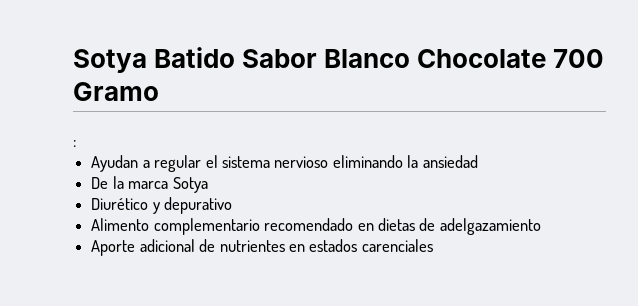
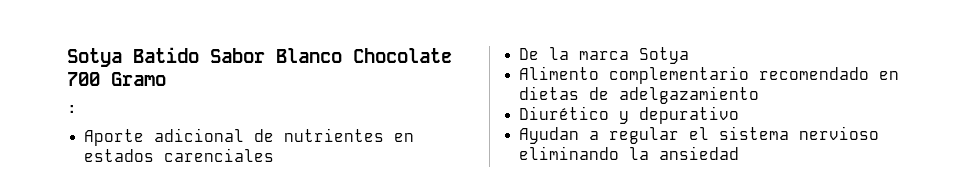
(76, 143) none -> [84,128,415,146] [84,148,275,162] [519,47,690,64] [519,66,900,84] [519,86,760,104] [519,106,740,124] // Aporte adicional de nutrientes en estados carenciales // De la marca Sotya // Alimento complementario recomendado en dietas de adelgazamiento // Diurético y depurativo
[91,176,208,193] [91,197,233,214] [91,218,541,235] [91,239,433,256] // De la marca Sotya // Diurético y depurativo // Alimento complementario recomendado en dietas de adelgazamiento // Aporte adicional de nutrientes en estados carenciales -> (740, 153) none

